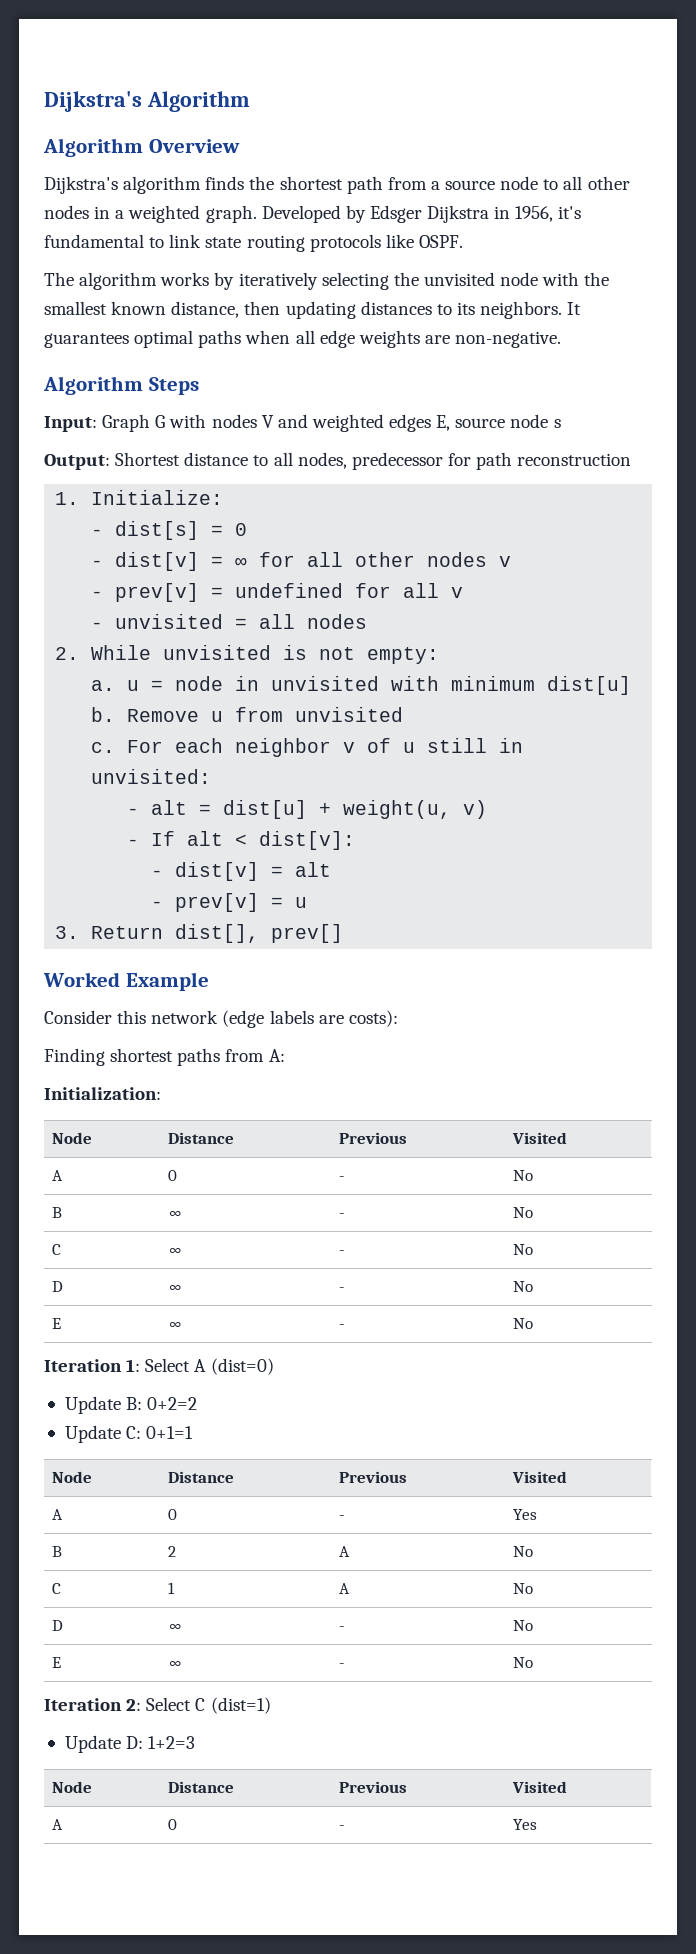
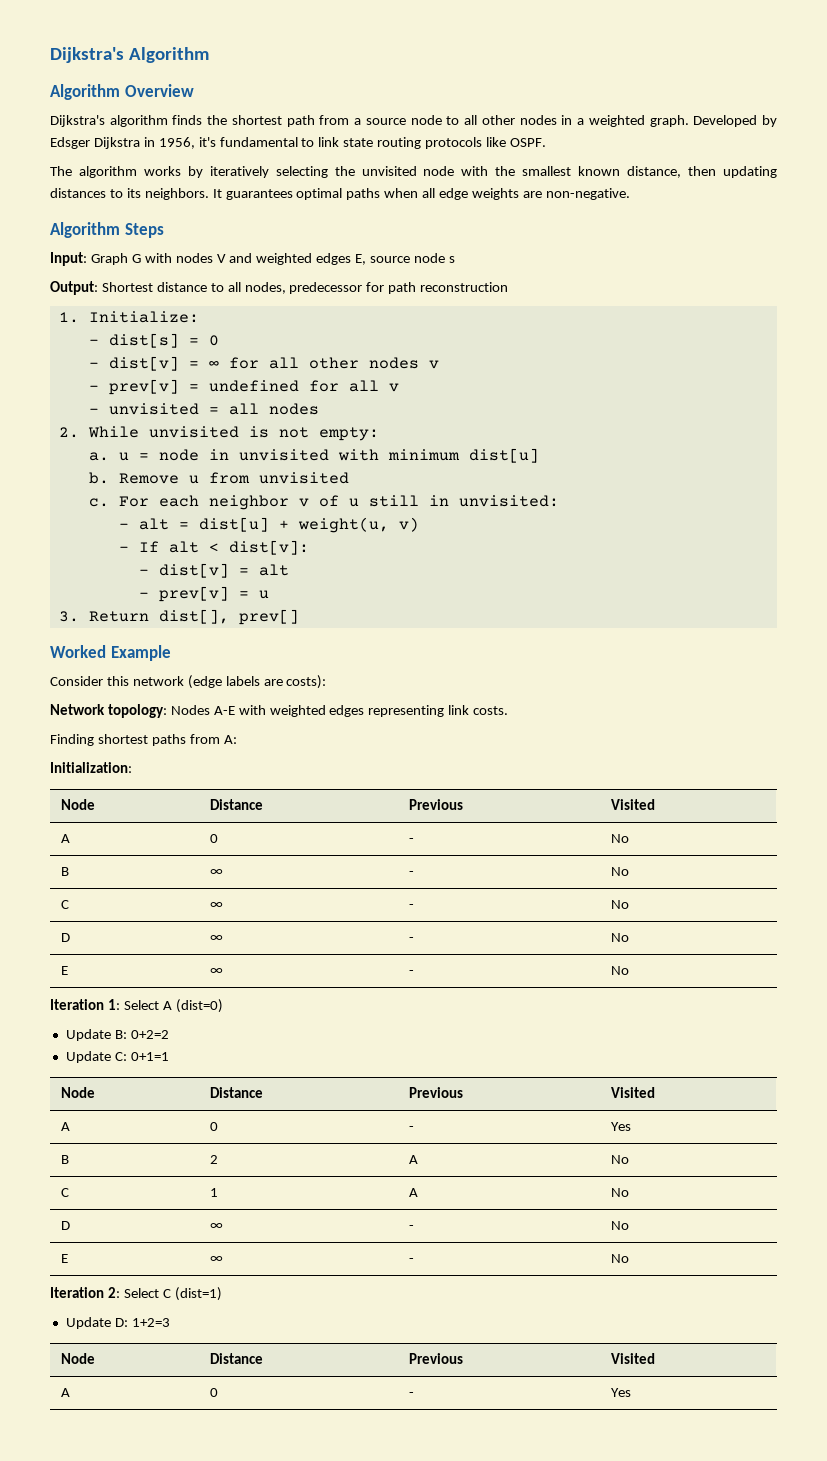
(398, 1018) none -> [50,704,509,718] // Network topology: Nodes A-E with weighted edges representing link costs.

